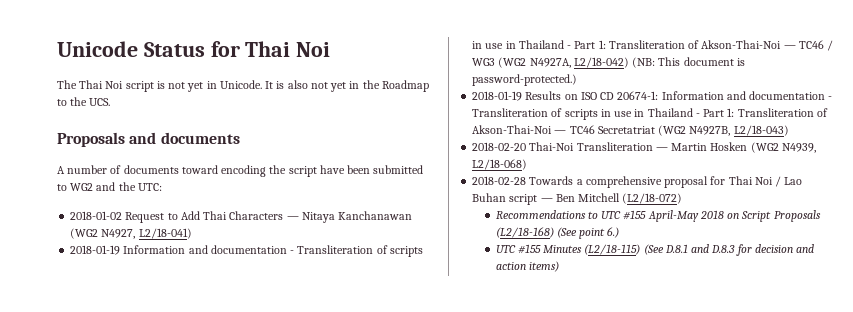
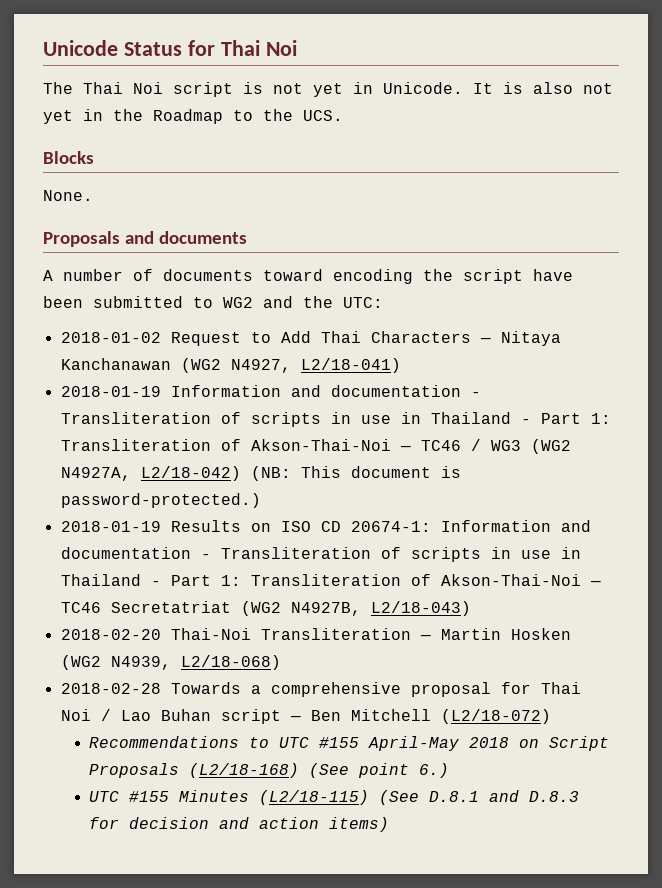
(111, 102) none -> [43,151,94,164] [43,190,93,201] // Blocks // None.

